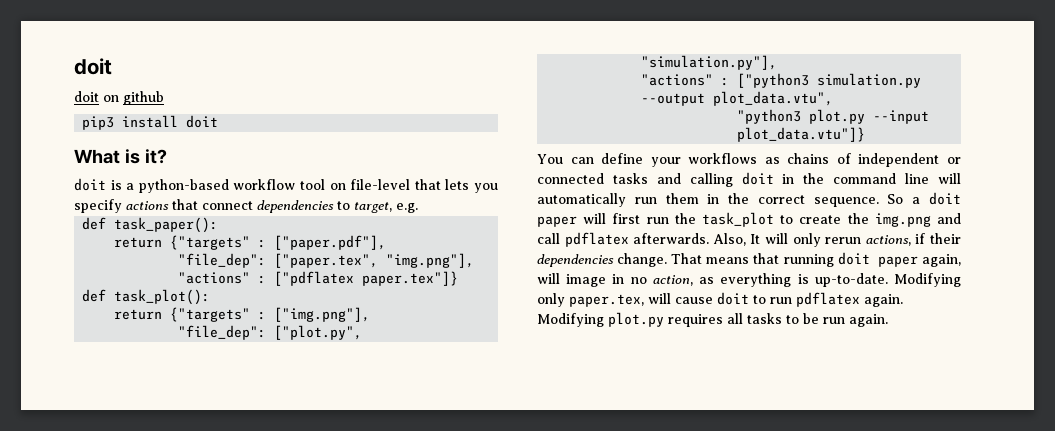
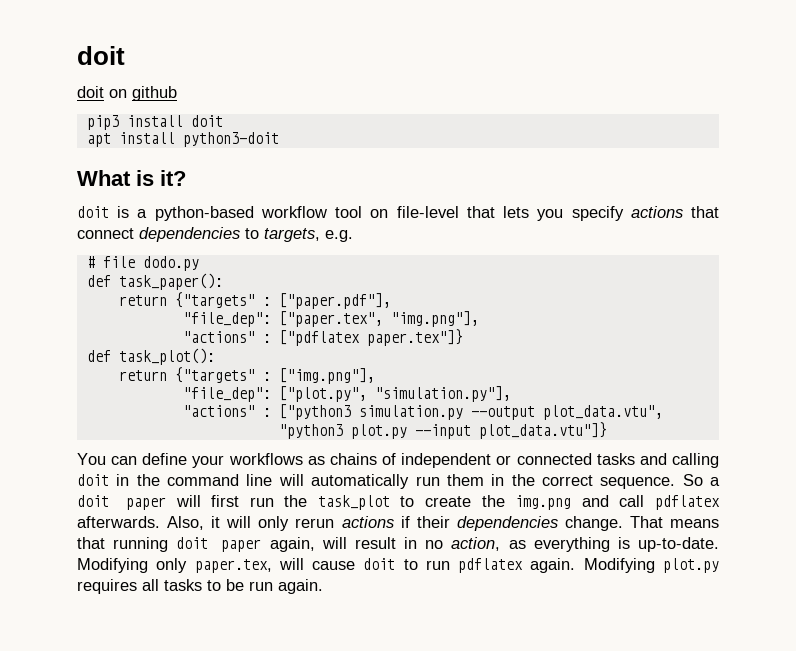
(219, 121) none -> [86,132,279,147] // apt install python3-doit
[354,202,392,213] target, -> [264,228,320,242] targets,
(418, 208) none -> [86,256,199,271] // # file dodo.py
[750,234,761,244] It -> [211,516,221,528] it
[865,235,911,246] actions, -> [341,516,394,528] actions
[566,274,607,287] image -> [354,537,396,549] result

